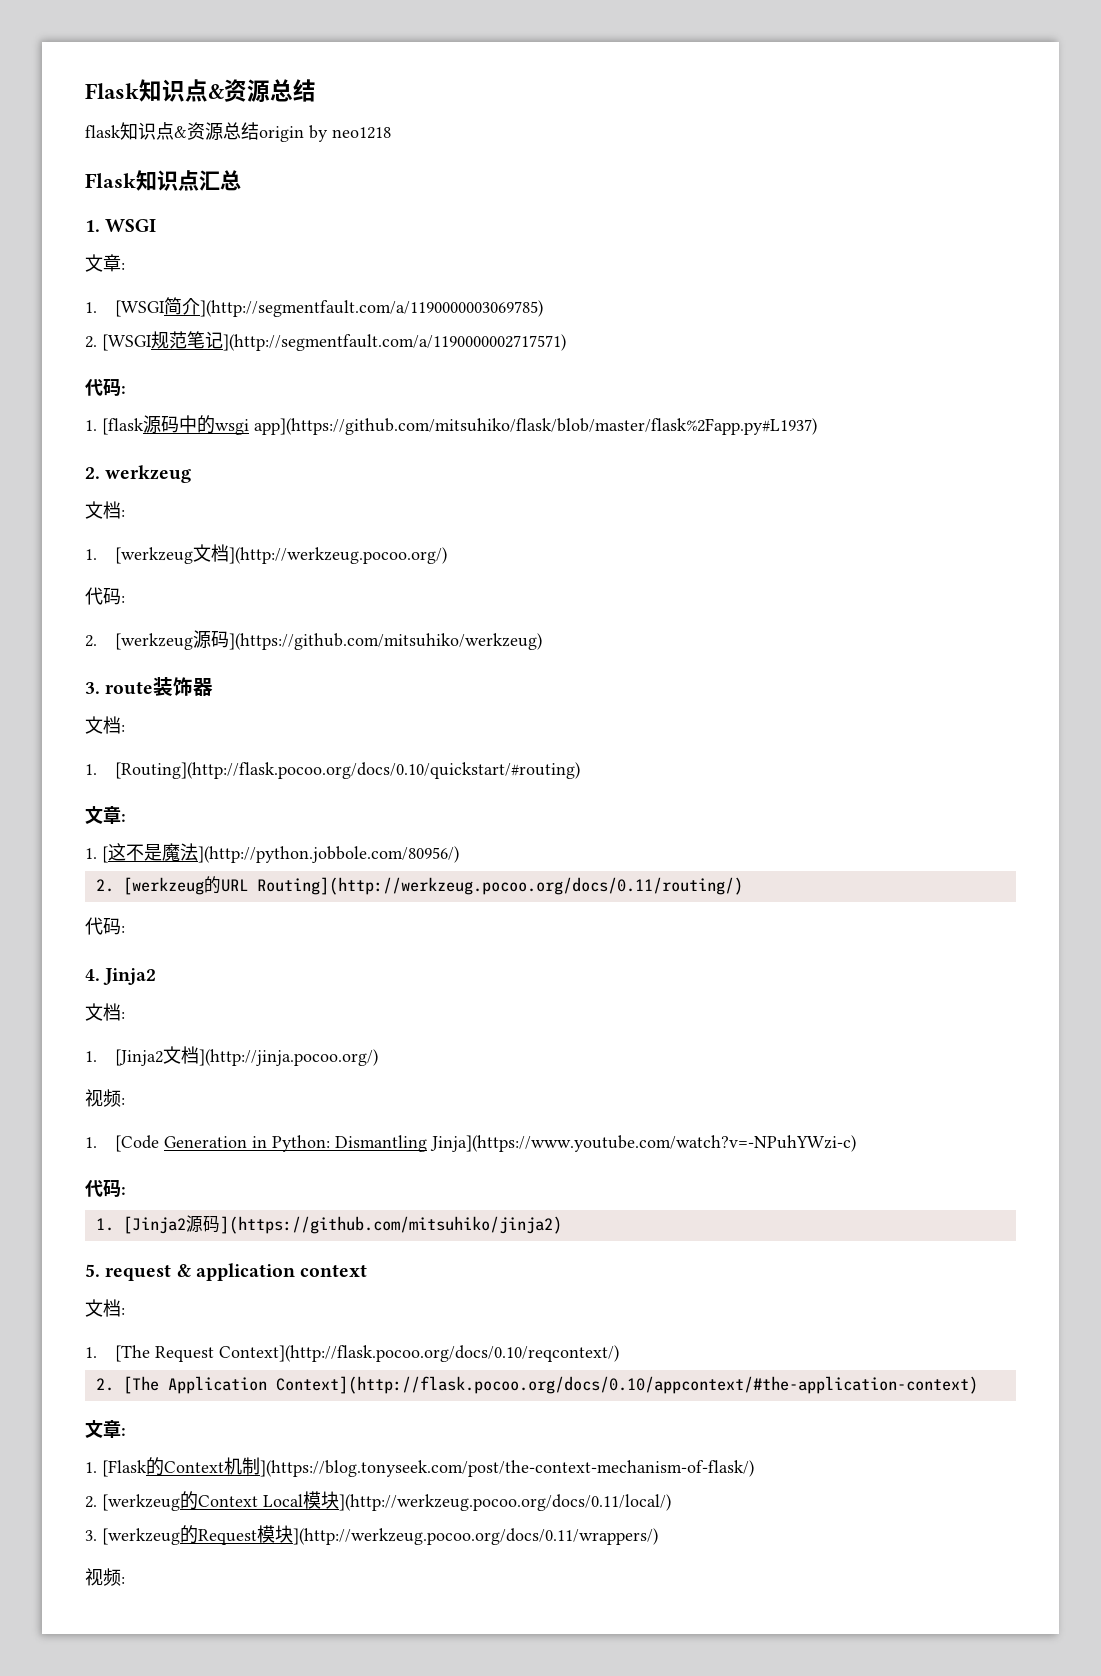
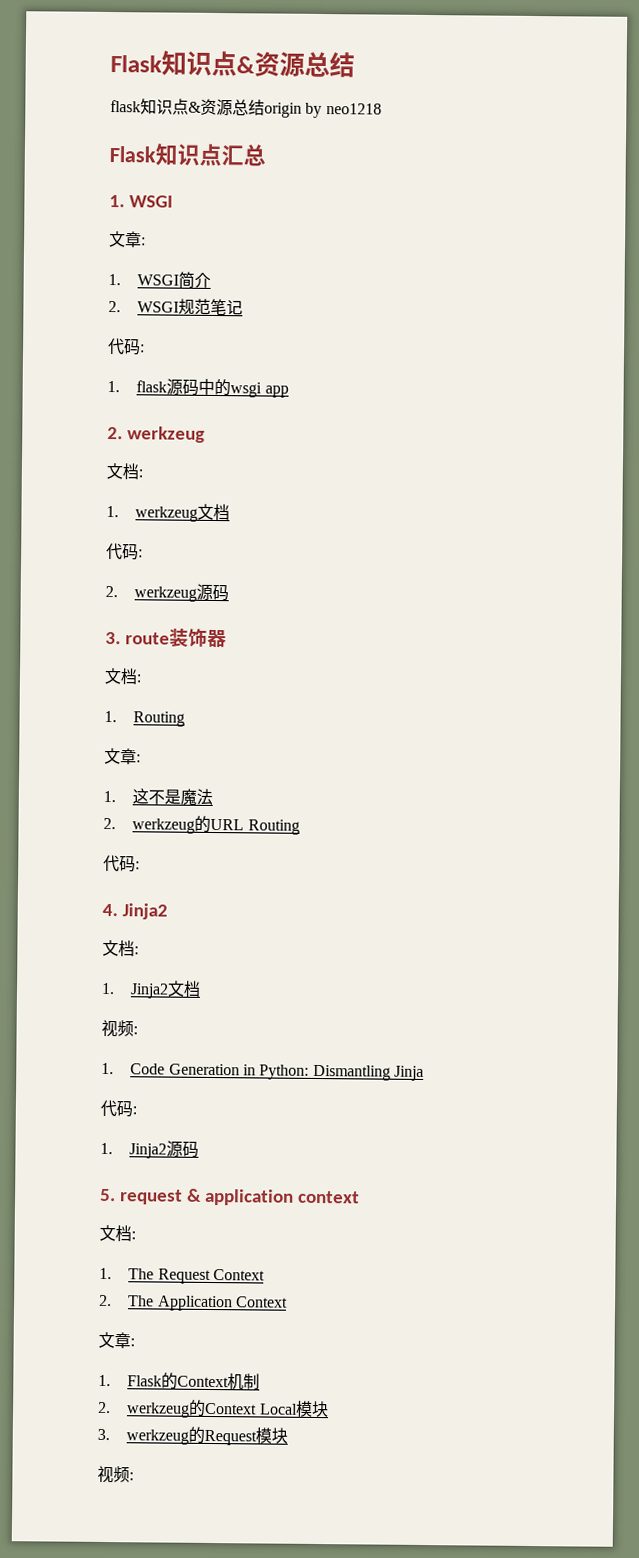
[115,300,166,317] [WSGI -> [137,274,180,286] WSGI
[200,300,544,317] [85,334,152,351] ](http://segmentfault.com/a/1190000003069785) // 2. [WSGI -> [108,300,180,313] // 2. WSGI
[223,334,566,351] [85,378,126,396] [85,418,144,435] ](http://segmentfault.com/a/1190000002717571) // 代码: // 1. [flask -> [107,337,145,356] [107,380,168,393] // 代码: // 1. flask
[254,418,817,435] app](https://github.com/mitsuhiko/flask/blob/master/flask%2Fapp.py#L1937) -> [264,385,289,398] app
[115,544,448,564] [werkzeug文档](http://werkzeug.pocoo.org/) -> [135,503,231,522] werkzeug文档
[115,630,543,650] [werkzeug源码](https://github.com/mitsuhiko/werkzeug) -> [134,583,230,602] werkzeug源码
[115,762,581,779] [85,806,126,824] [85,846,108,863] [Routing](http://flask.pocoo.org/docs/0.10/quickstart/#routing) // 文章: // 1. [ -> [133,711,186,727] [104,747,141,765] [103,790,116,803] Routing // 文章: // 1.
[198,846,459,863] [95,876,743,895] ](http://python.jobbole.com/80956/) // 2. [werkzeug的URL Routing](http://werkzeug.pocoo.org/docs/0.11/routing/) -> [103,815,300,835] // 2. werkzeug的URL Routing
[115,1046,379,1066] [Jinja2文档](http://jinja.pocoo.org/) -> [130,980,202,999] Jinja2文档
[115,1135,160,1152] [Code -> [130,1063,166,1075] Code
[430,1135,857,1152] [85,1179,126,1197] [95,1215,562,1234] Jinja](https://www.youtube.com/watch?v=-NPuhYWzi-c) // 代码: // 1. [Jinja2源码](https://github.com/mitsuhiko/jinja2) -> [394,1065,425,1081] [100,1099,137,1118] [100,1140,200,1159] Jinja // 代码: // 1. Jinja2源码
[115,1345,620,1362] [95,1376,978,1394] [85,1420,126,1438] [85,1460,147,1477] [The Request Context](http://flask.pocoo.org/docs/0.10/reqcontext/) // 2. [The Application Context](http://flask.pocoo.org/docs/0.10/appcontext/#the-application-context) // 文章: // 1. [Flask -> [128,1268,266,1284] [99,1294,289,1312] [98,1331,135,1349] [98,1374,163,1387] The Request Context // 2. The Application Context // 文章: // 1. Flask
[260,1460,754,1477] [85,1494,180,1511] ](https://blog.tonyseek.com/post/the-context-mechanism-of-flask/) // 2. [werkzeug -> [98,1401,191,1418] // 2. werkzeug
[339,1494,671,1511] [85,1528,180,1545] ](http://werkzeug.pocoo.org/docs/0.11/local/) // 3. [werkzeug -> [97,1428,190,1445] // 3. werkzeug
[293,1528,658,1545] ](http://werkzeug.pocoo.org/docs/0.11/wrappers/) -> (289, 1435) none

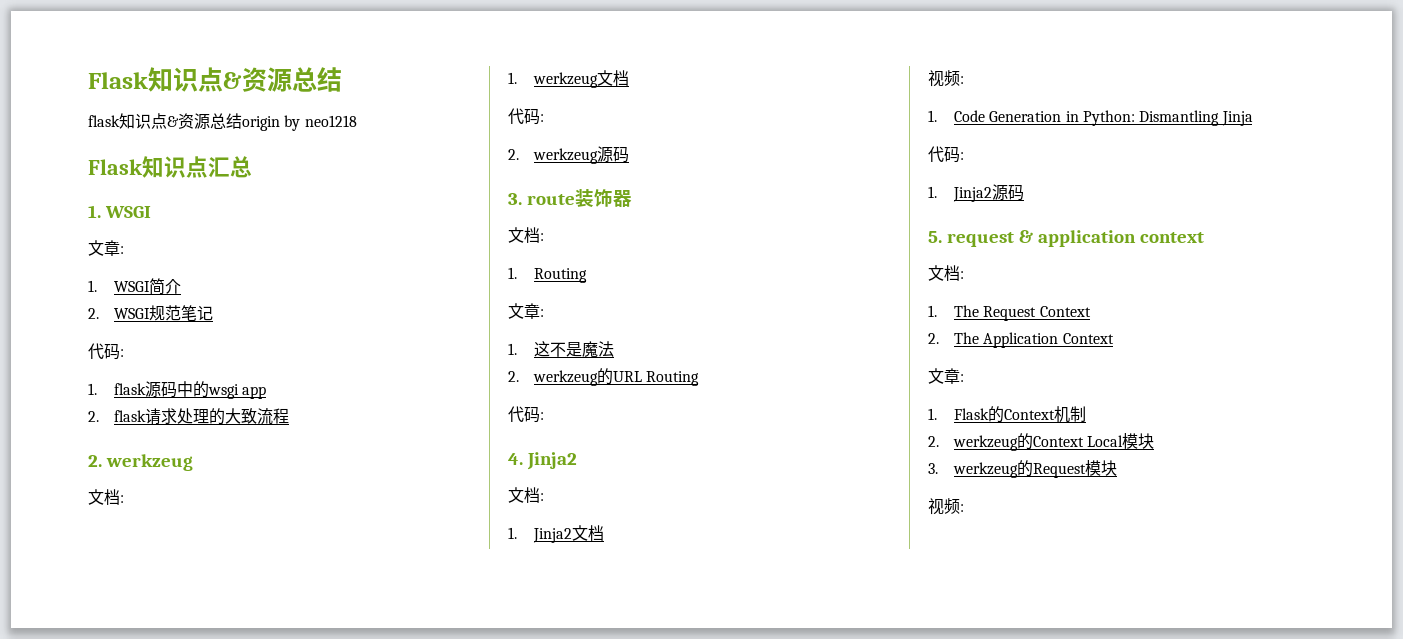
(289, 391) none -> [88,408,289,425] // 2. flask请求处理的大致流程

